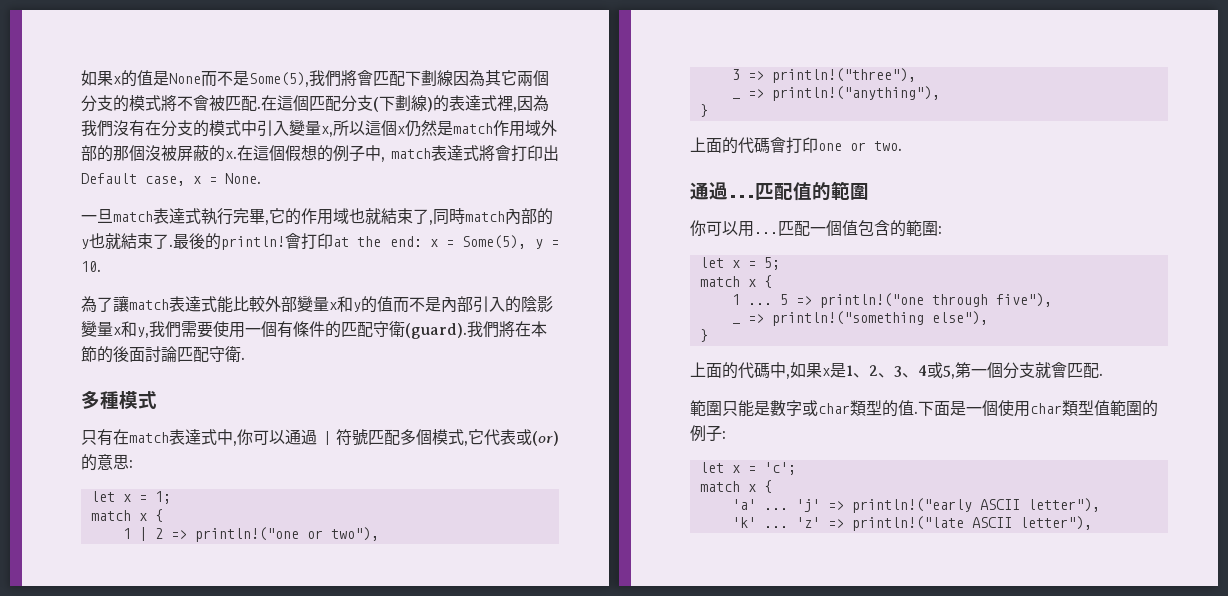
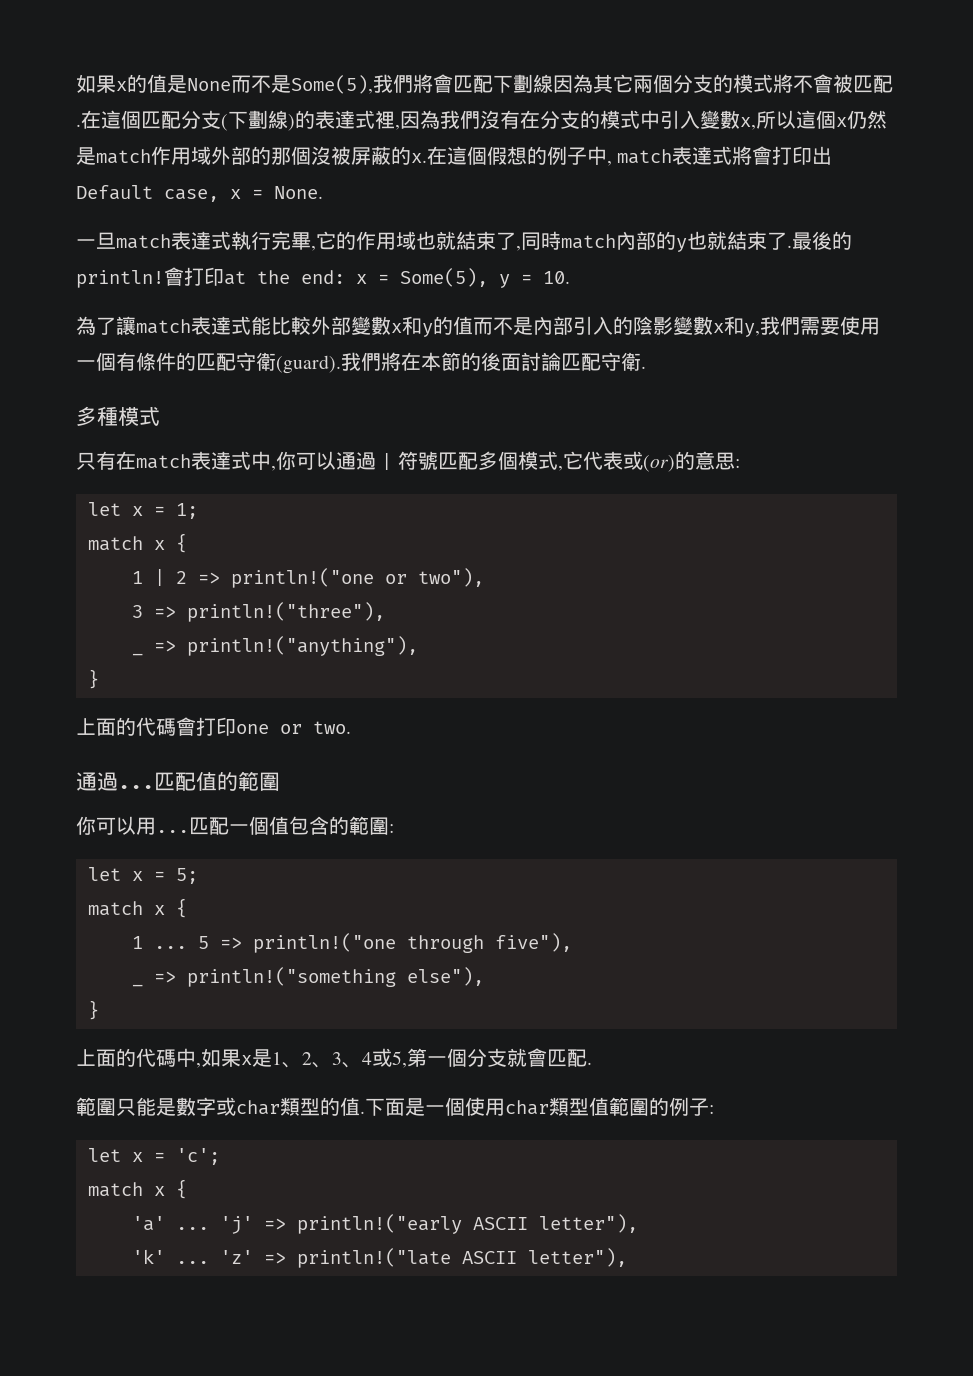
[305,121,321,135] 量 -> [720,110,740,129] 數
[313,297,329,311] 量 -> [371,316,391,335] 數
[97,322,113,336] 量 -> [693,316,713,335] 數

